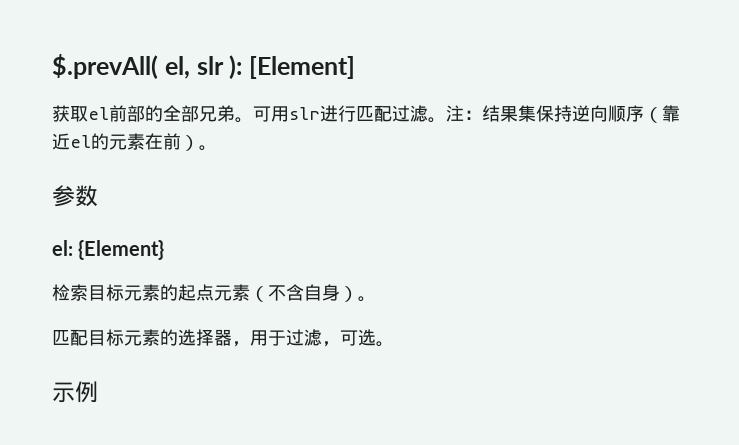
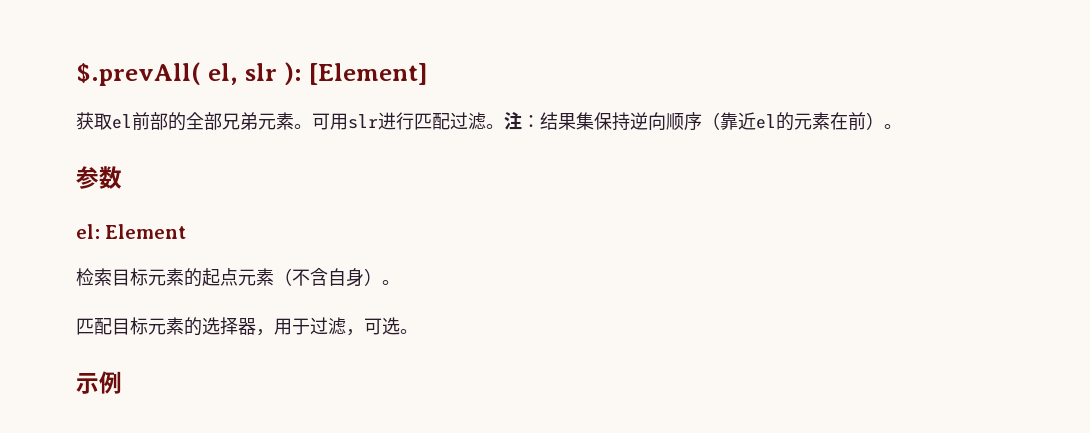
(235, 113) none -> [258,112,294,130] 元素
[78,240,165,260] {Element} -> [105,224,187,239] Element

